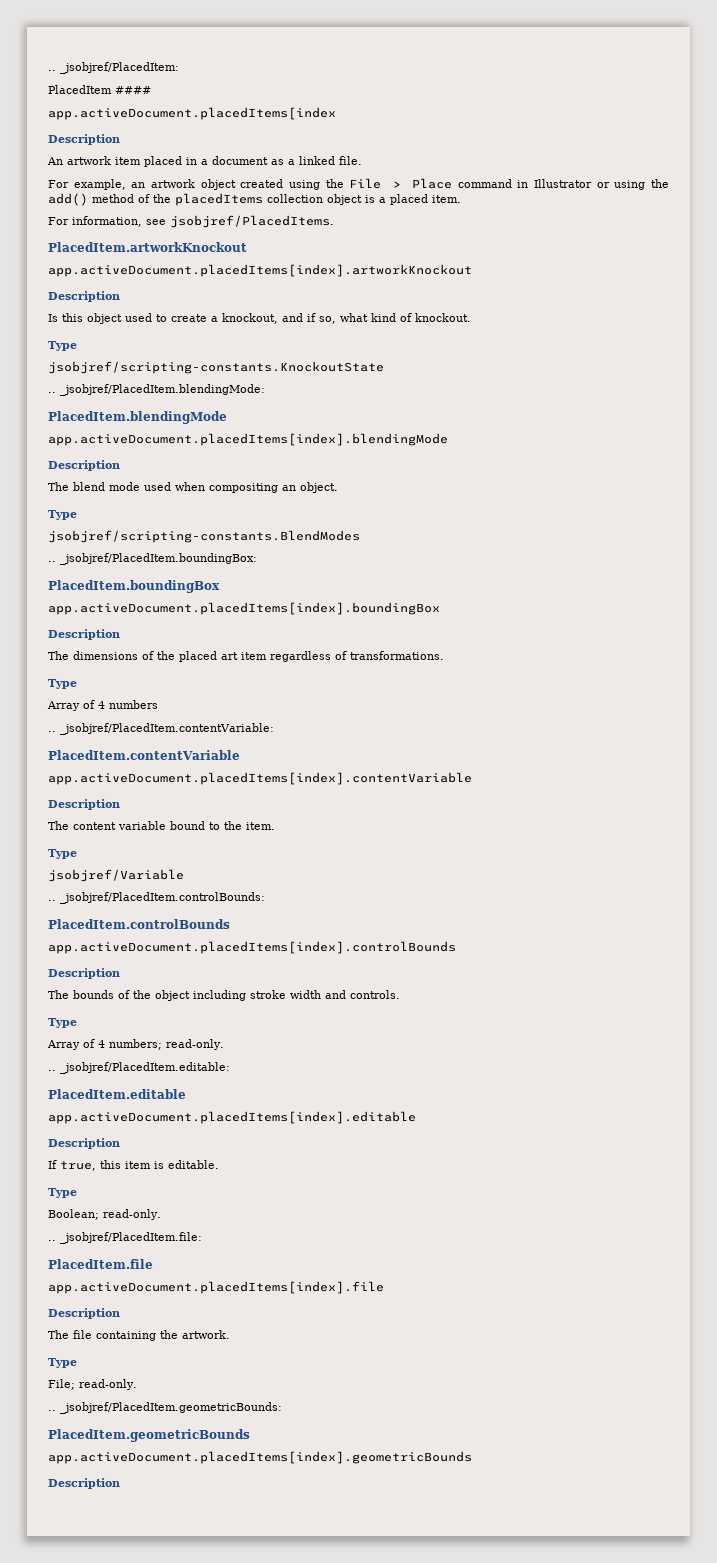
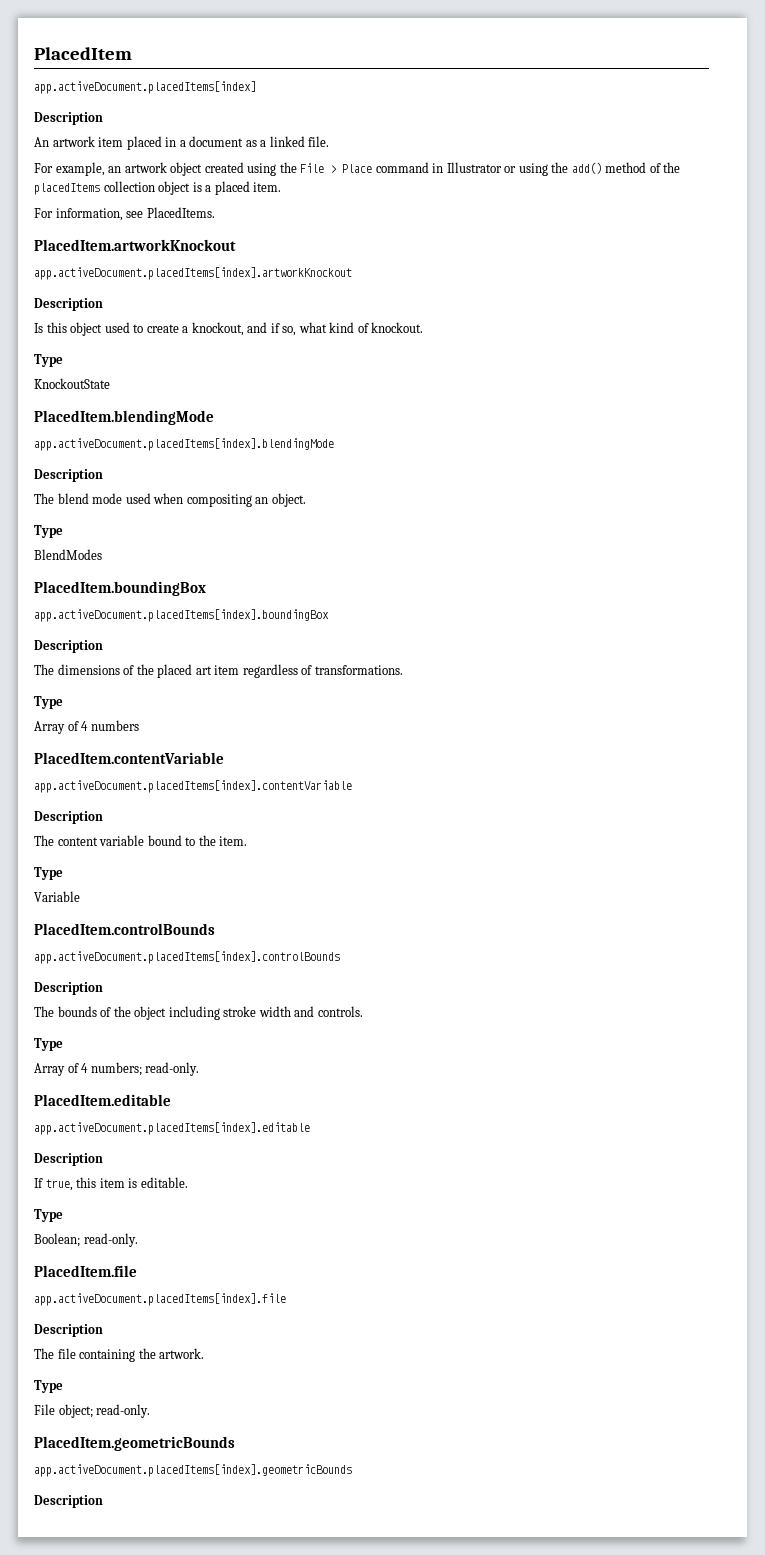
[48,62,179,74] [48,85,151,94] [48,107,336,120] .. _jsobjref/PlacedItem: // PlacedItem #### // app.activeDocument.placedItems[index -> [34,47,132,60] [34,81,256,94] PlacedItem // app.activeDocument.placedItems[index]
[170,215,334,228] jsobjref/PlacedItems. -> [146,207,215,218] PlacedItems.
[48,361,384,374] [48,384,265,396] jsobjref/scripting-constants.KnockoutState // .. _jsobjref/PlacedItem.blendingMode: -> [34,378,110,389] KnockoutState
[48,530,360,543] [48,553,257,565] jsobjref/scripting-constants.BlendModes // .. _jsobjref/PlacedItem.boundingBox: -> [34,549,102,560] BlendModes
[48,723,274,735] // .. _jsobjref/PlacedItem.contentVariable: -> (139, 725) none
[48,869,184,882] [48,892,265,904] jsobjref/Variable // .. _jsobjref/PlacedItem.controlBounds: -> [34,891,80,902] Variable
[48,1062,230,1074] // .. _jsobjref/PlacedItem.editable: -> (200, 1069) none
[48,1232,202,1244] // .. _jsobjref/PlacedItem.file: -> (138, 1240) none
[48,1379,137,1390] [48,1402,282,1414] File; read-only. // .. _jsobjref/PlacedItem.geometricBounds: -> [34,1404,151,1418] File object; read-only.

